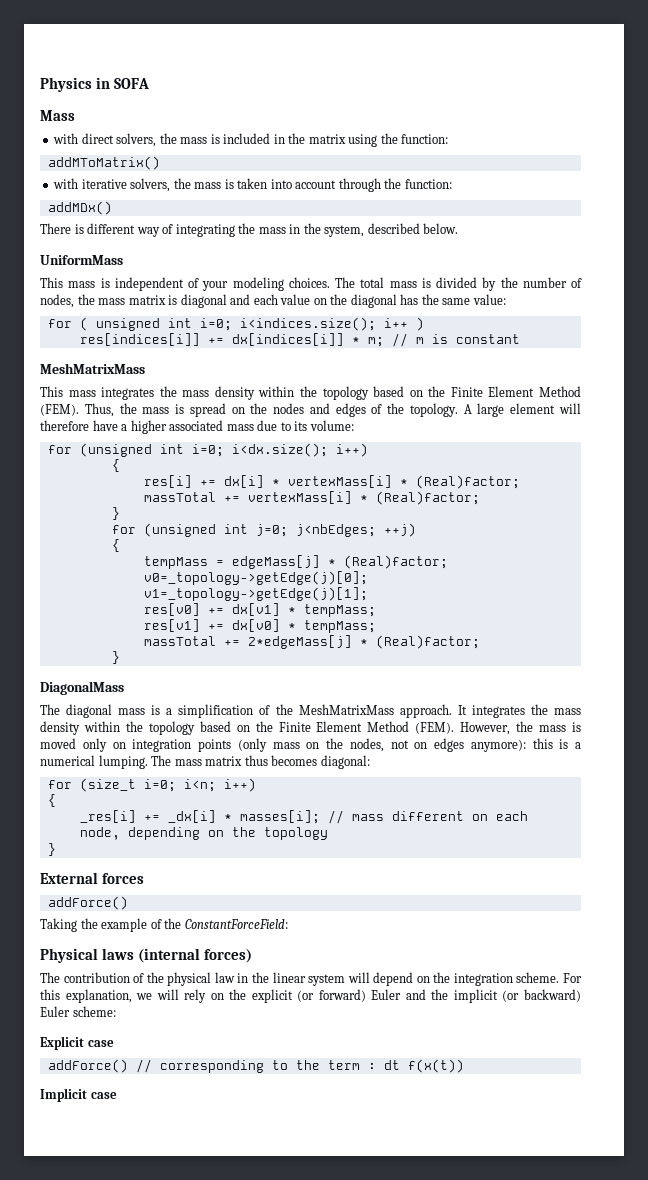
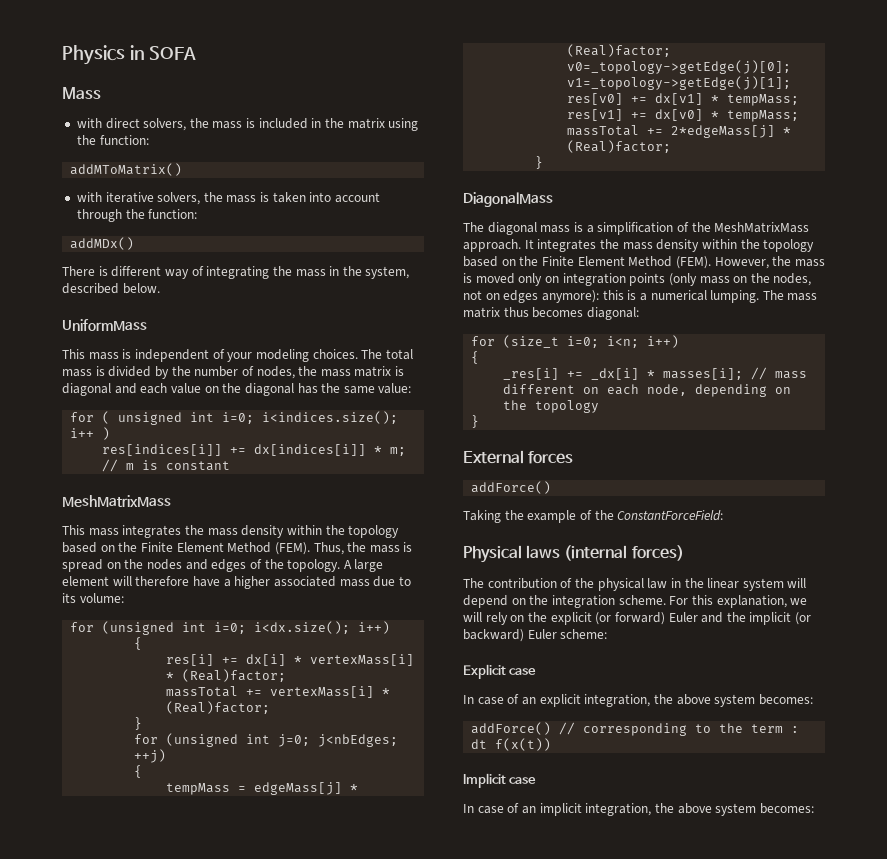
(114, 1043) none -> [463,694,813,707] // In case of an explicit integration, the above system becomes:
(117, 1095) none -> [463,803,814,816] // In case of an implicit integration, the above system becomes:

